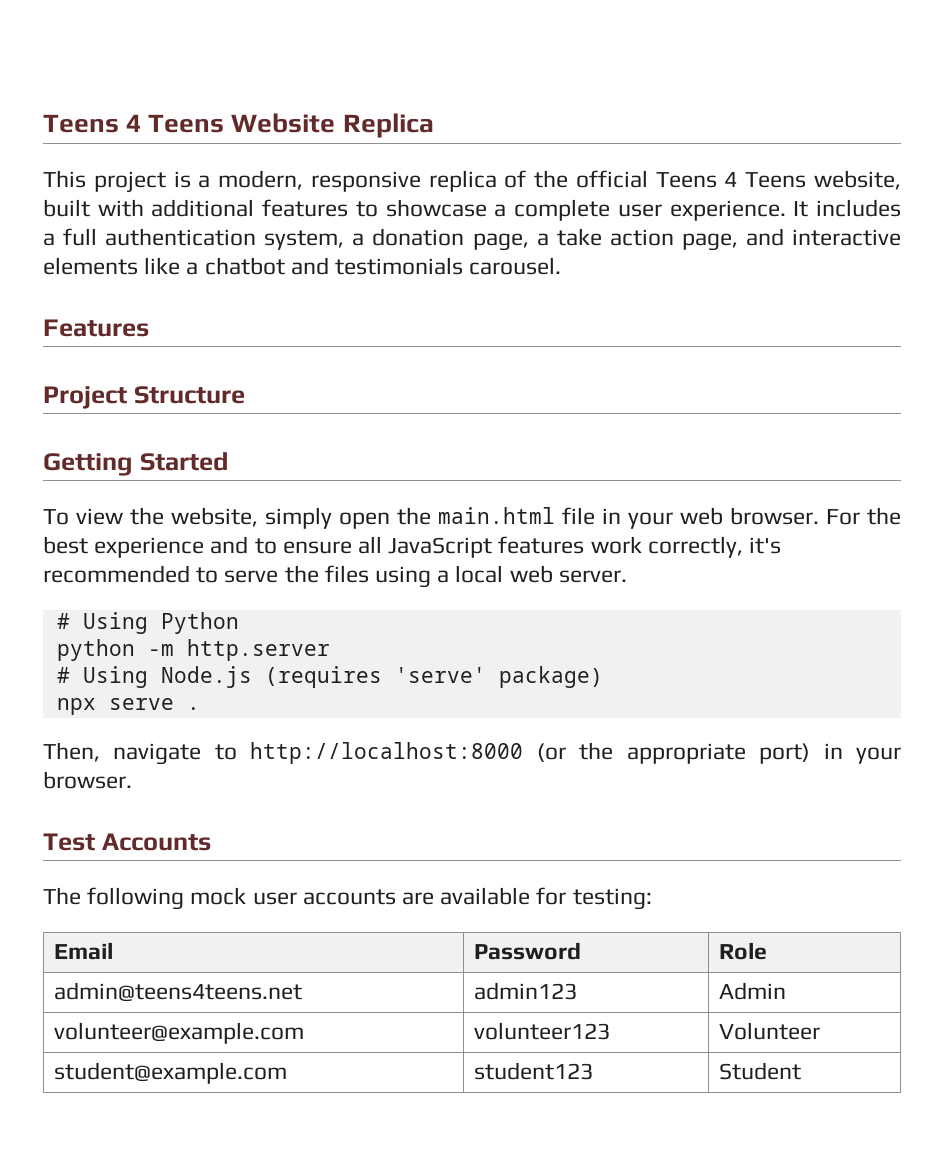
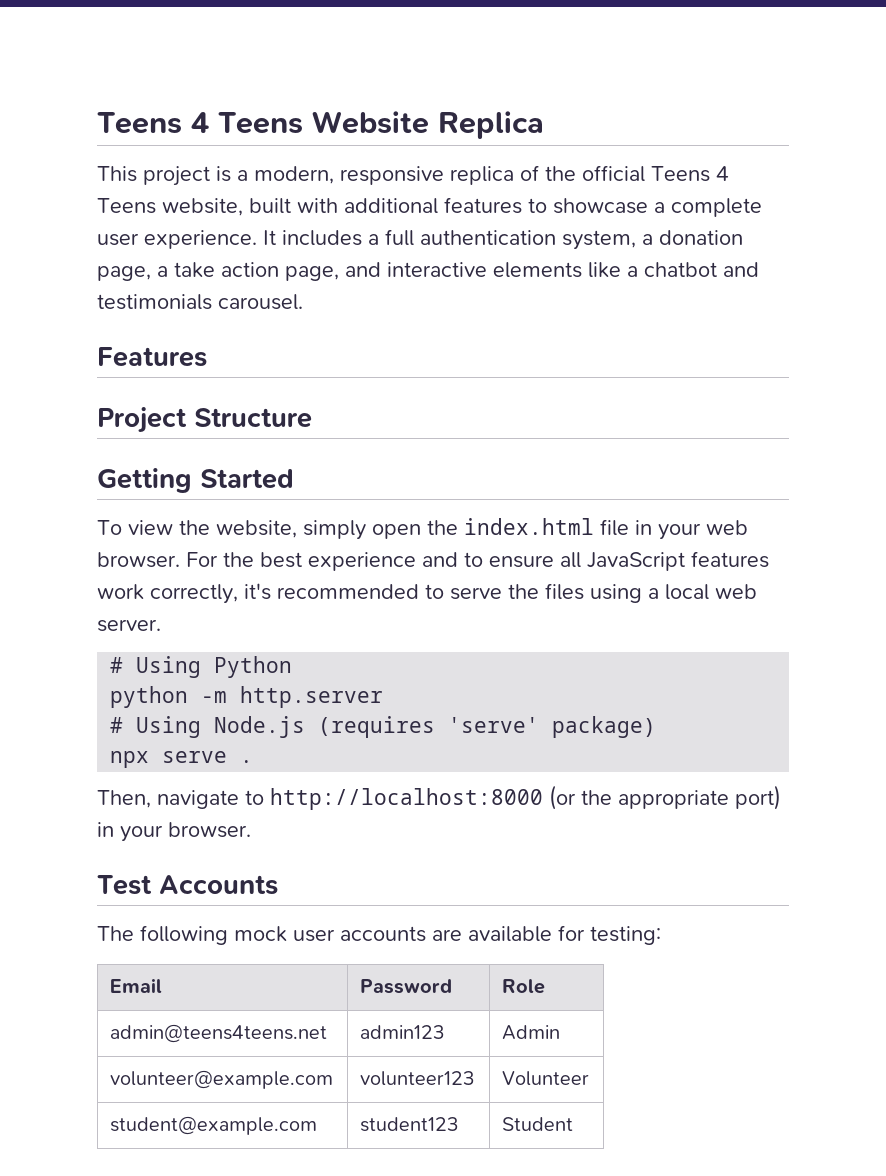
[438,507,555,524] main.html -> [464,518,594,535] index.html

